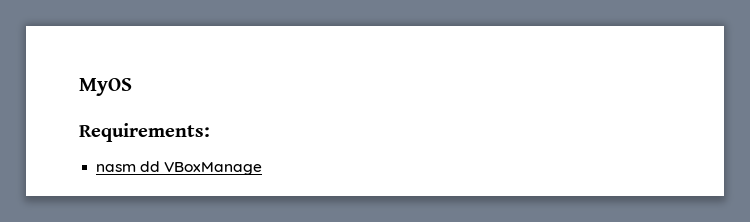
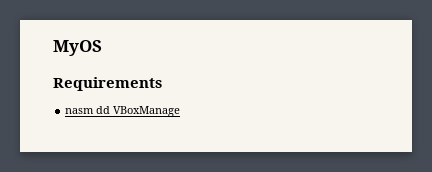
[79,123,210,142] Requirements: -> [53,77,162,91] Requirements

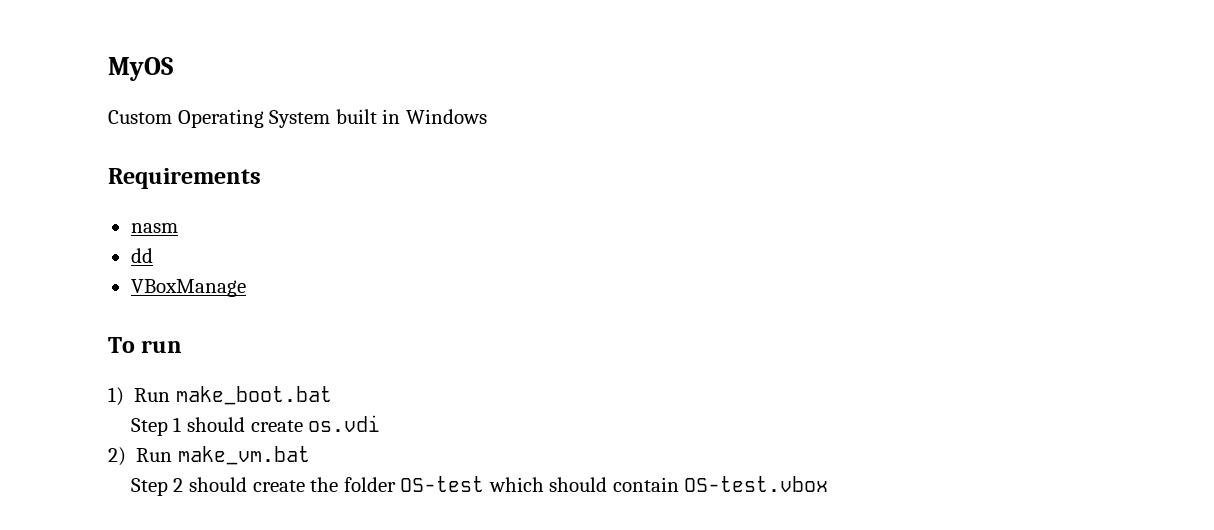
(102, 48) none -> [108,109,487,128] // Custom Operating System built in Windows
(95, 111) none -> (178, 228) //
(111, 110) none -> (153, 255) //
(181, 111) none -> [108,337,183,353] [108,386,332,406] [130,415,381,436] [108,446,310,466] [130,476,829,496] // To run // 1) Run make_boot.bat // Step 1 should create os.vdi // 2) Run make_vm.bat // Step 2 should create the folder OS-test which should contain OS-test.vbox

